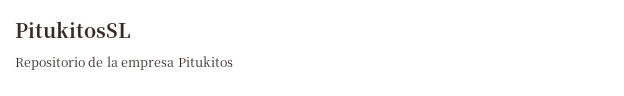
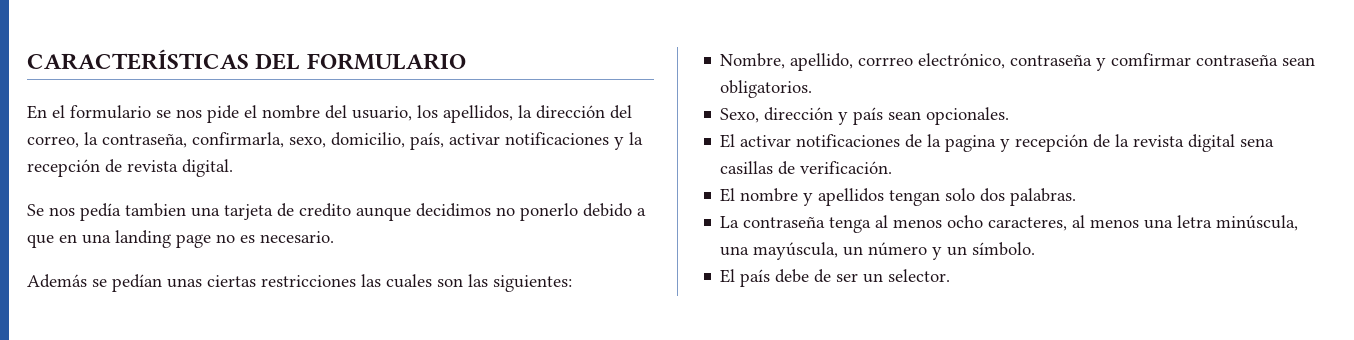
[15,21,131,38] [15,56,233,70] PitukitosSL // Repositorio de la empresa Pitukitos -> [27,49,466,70] [27,105,632,123] [27,132,643,150] [27,159,233,177] [27,203,646,221] [27,230,334,248] [27,274,572,292] [720,53,1316,71] [720,80,813,98] [720,107,1010,125] [720,134,1275,152] [720,161,893,175] [720,188,1077,206] [720,215,1299,233] [720,242,1036,260] [720,269,951,287] CARACTERÍSTICAS DEL FORMULARIO // En el formulario se nos pide el nombre del usuario, los apellidos, la dirección del correo, la contraseña, confirmarla, sexo, domicilio, país, activar notificaciones y la recepción de revista digital. // Se nos pedía tambien una tarjeta de credito aunque decidimos no ponerlo debido a que en una landing page no es necesario. // Además se pedían unas ciertas restricciones las cuales son las siguientes: // Nombre, apellido, corrreo electrónico, contraseña y comfirmar contraseña sean obligatorios. // Sexo, dirección y país sean opcionales. // El activar notificaciones de la pagina y recepción de la revista digital sena casillas de verificación. // El nombre y apellidos tengan solo dos palabras. // La contraseña tenga al menos ocho caracteres, al menos una letra minúscula, una mayúscula, un número y un símbolo. // El país debe de ser un selector.

